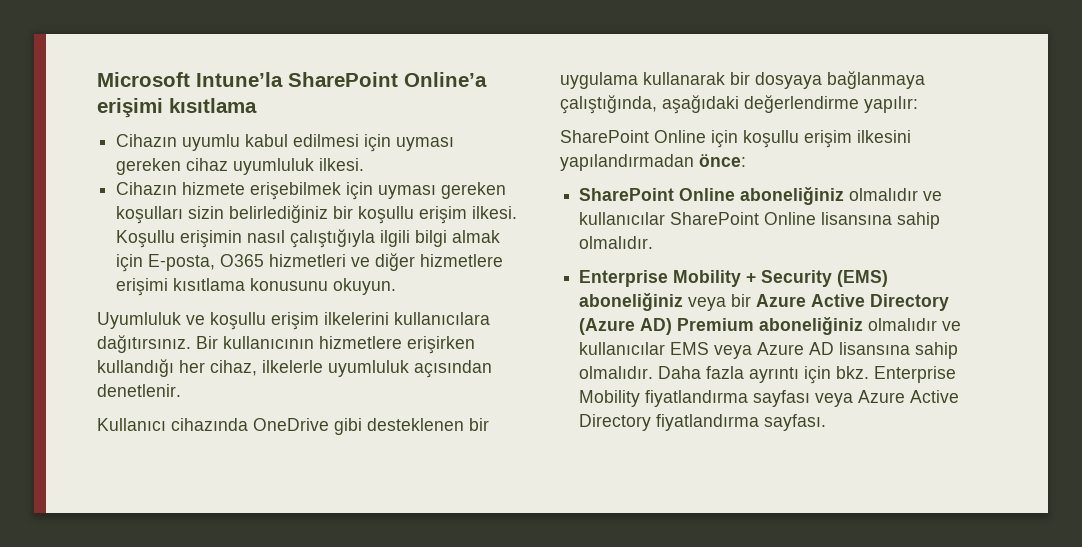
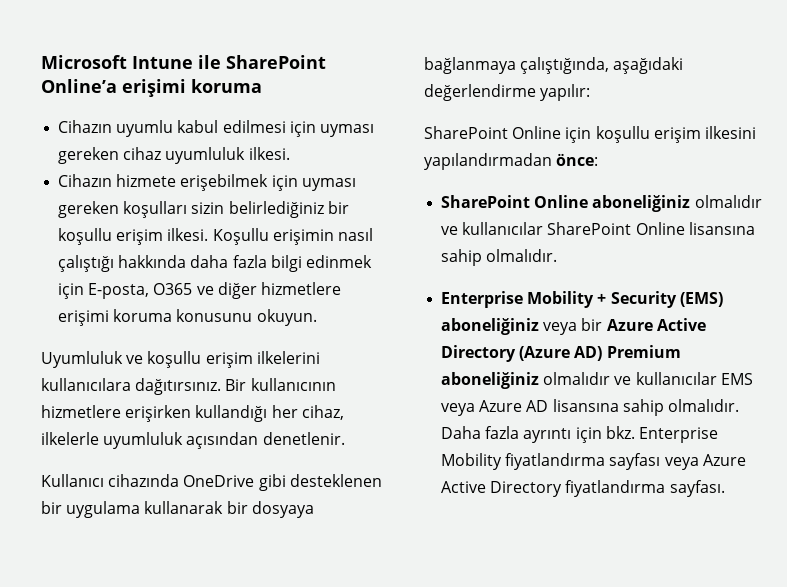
[196,72,283,87] Intune’la -> [132,55,221,69] Intune ile
[169,98,257,113] kısıtlama -> [191,79,262,93] koruma
[290,229,501,248] çalıştığıyla ilgili bilgi almak -> [58,255,372,272] çalıştığı hakkında daha fazla bilgi edinmek
[269,254,347,267] hizmetleri -> (193, 289) none
[173,278,246,291] kısıtlama -> [113,309,173,322] koruma

